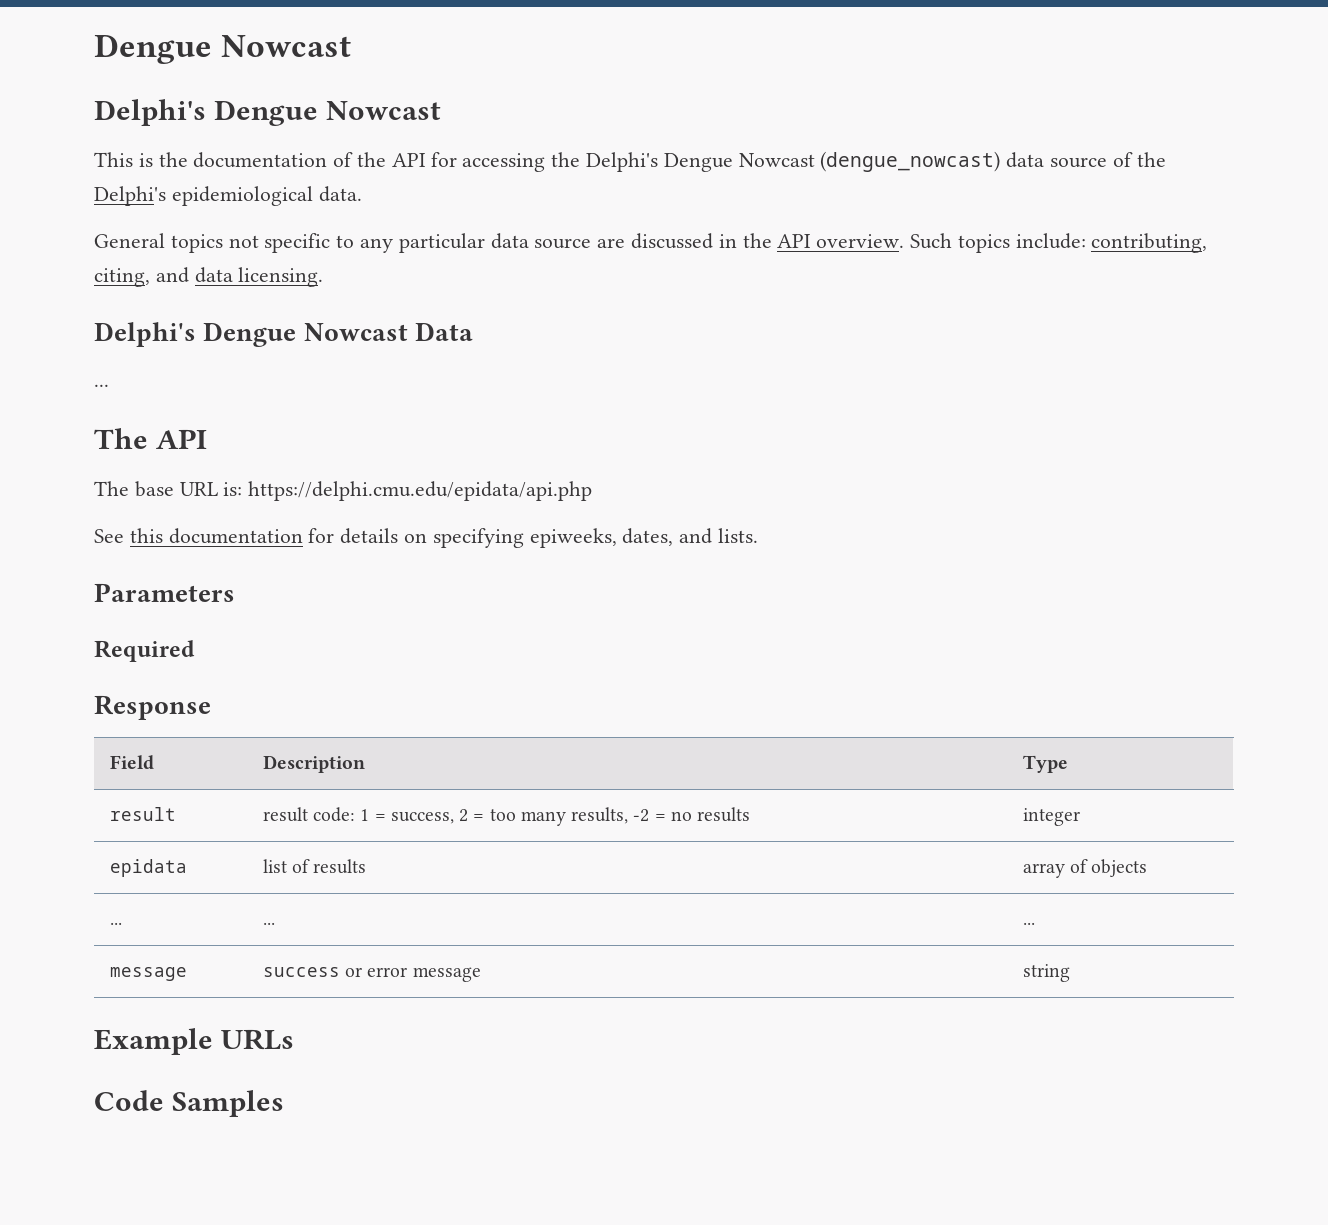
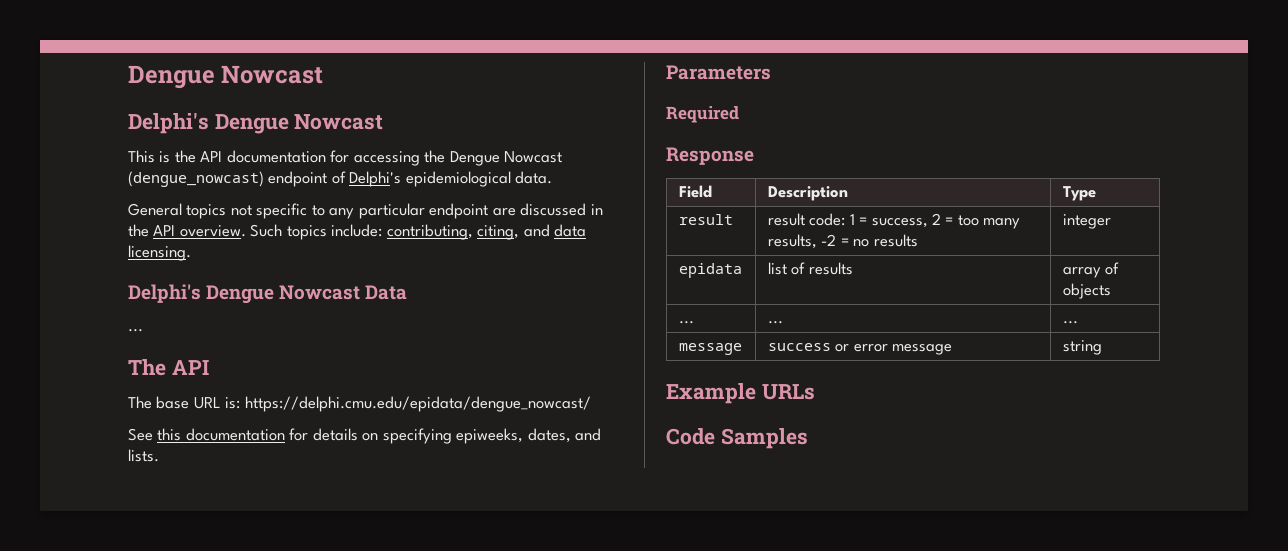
[193,152,426,168] documentation of the API -> [200,150,326,163] API documentation
[586,152,659,172] Delphi's -> (446, 156) none
[1006,152,1166,168] data source of the -> [268,171,346,187] endpoint of
[490,233,592,249] data source -> [429,203,489,219] endpoint
[248,481,593,501] https://delphi.cmu.edu/epidata/api.php -> [244,396,591,412] https://delphi.cmu.edu/epidata/dengue_nowcast/

